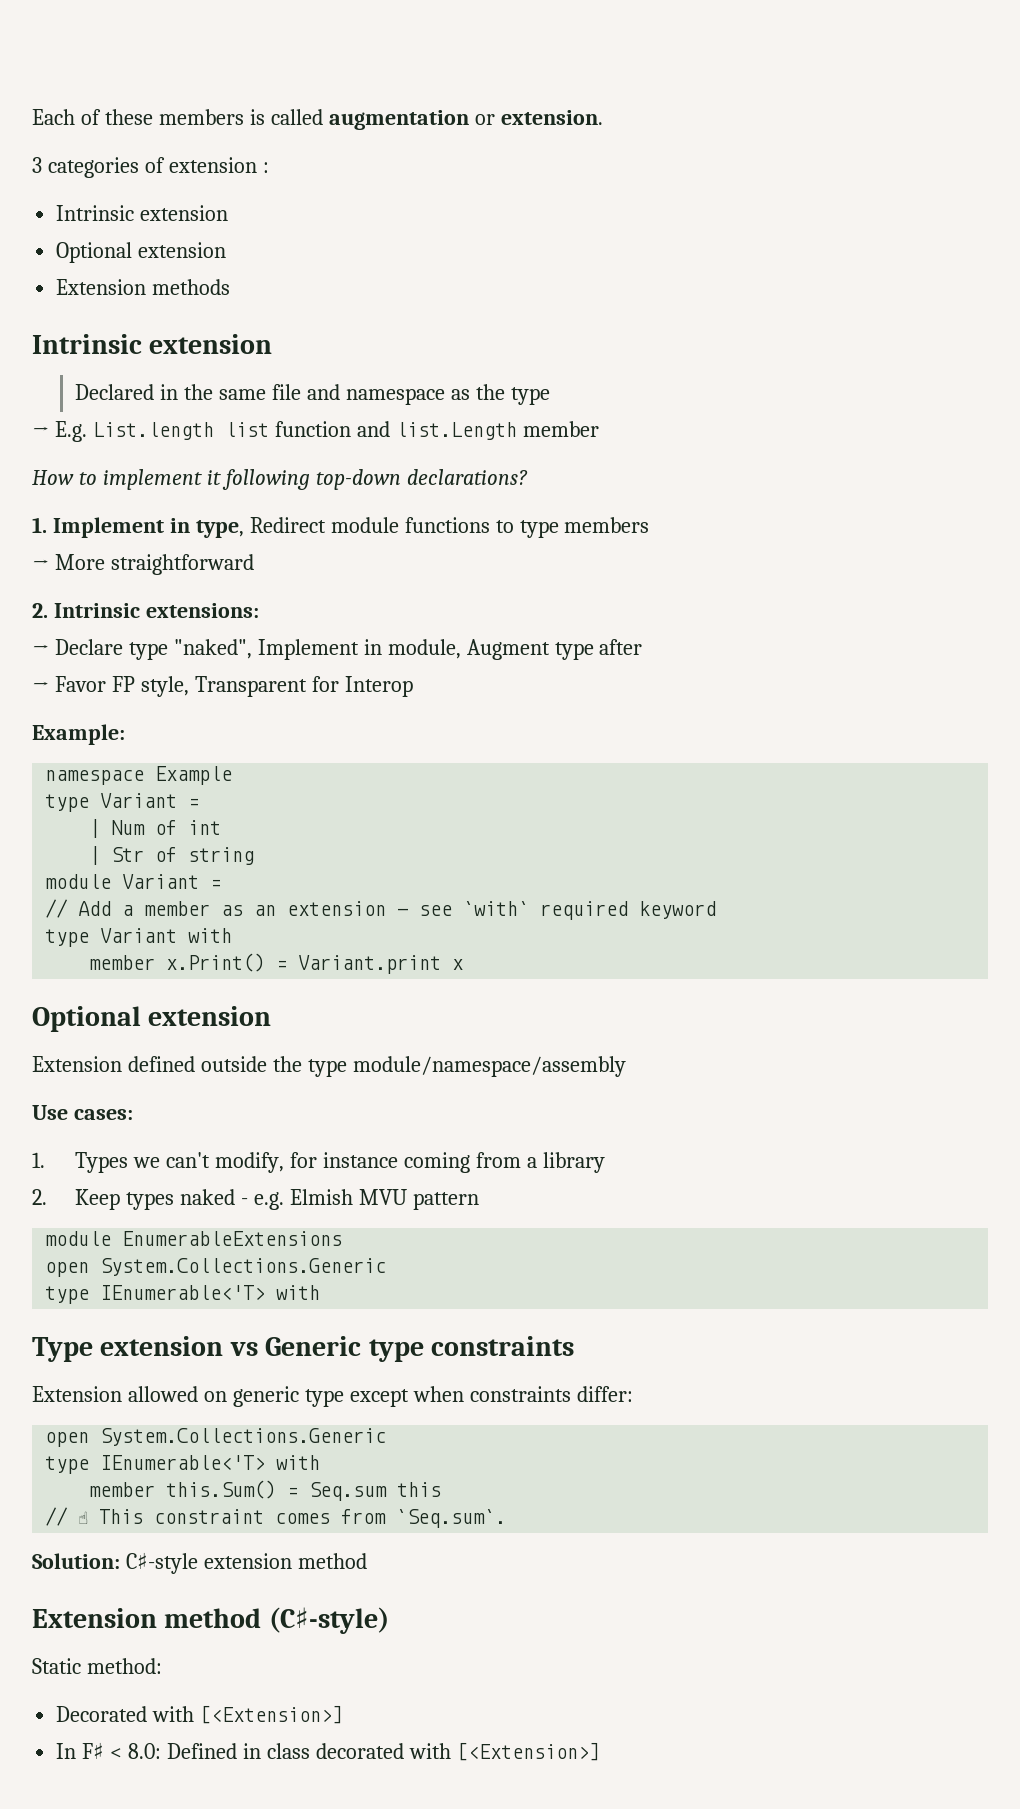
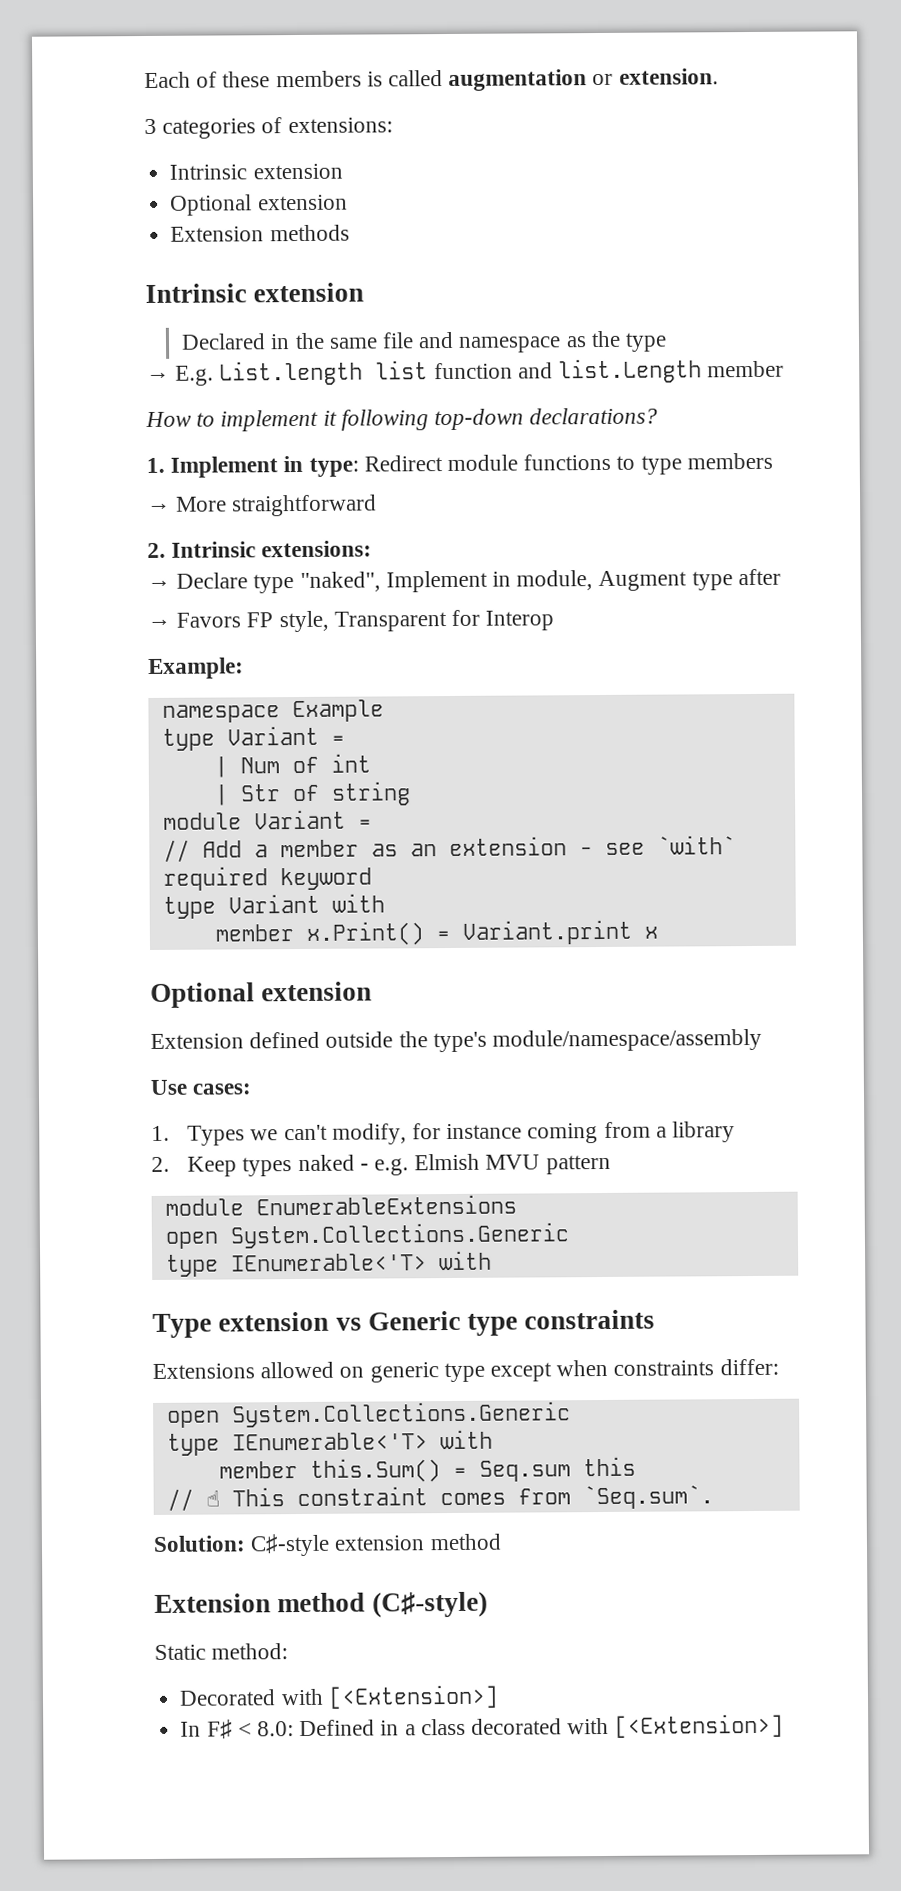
[168,157,269,173] extension : -> [287,117,393,134] extensions:
[195,520,244,538] type, -> [308,457,359,477] type:
[54,676,106,692] Favor -> [176,612,242,628] Favors
[307,1059,347,1077] type -> [432,1031,487,1053] type's
[32,1386,122,1402] Extension -> [152,1363,255,1379] Extensions
(261, 1751) none -> [404,1724,416,1736] a

